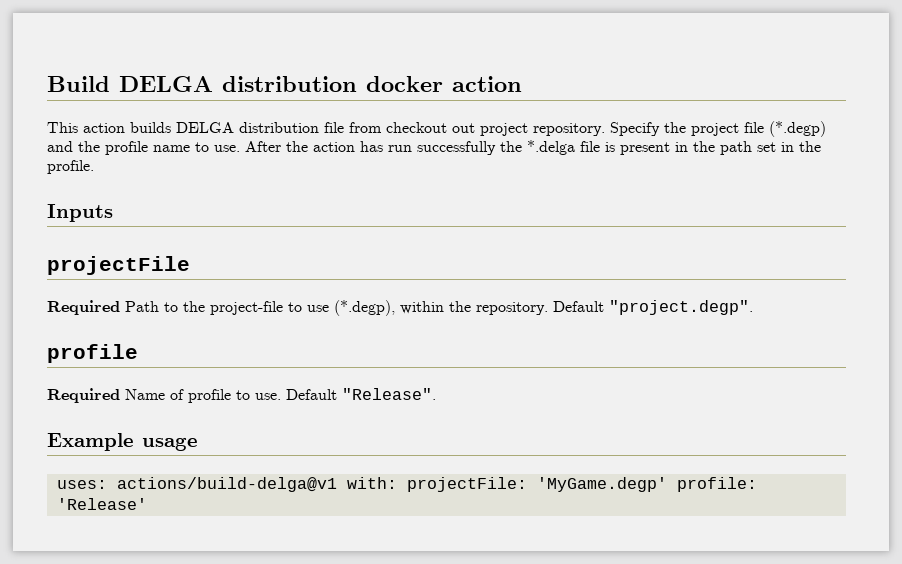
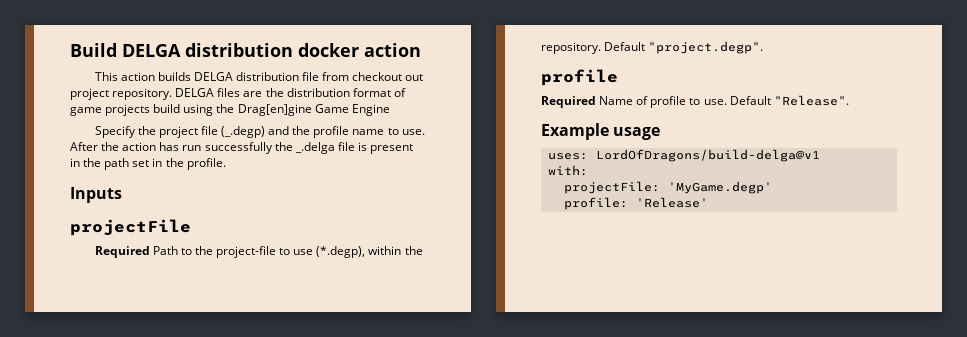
(605, 129) none -> [175,88,406,97] [70,104,390,116] DELGA files are the distribution format of game projects build using the Drag[en]gine Game Engine //
[769,121,826,137] (*.degp) -> [220,126,265,138] (_.degp)
[527,140,575,155] *.delga -> [294,142,335,154] _.delga
[116,477,337,492] actions/build-delga@v1 -> [595,149,820,162] LordOfDragons/build-delga@v1 //
(397, 483) none -> (588, 170) //
(667, 484) none -> (772, 187) //

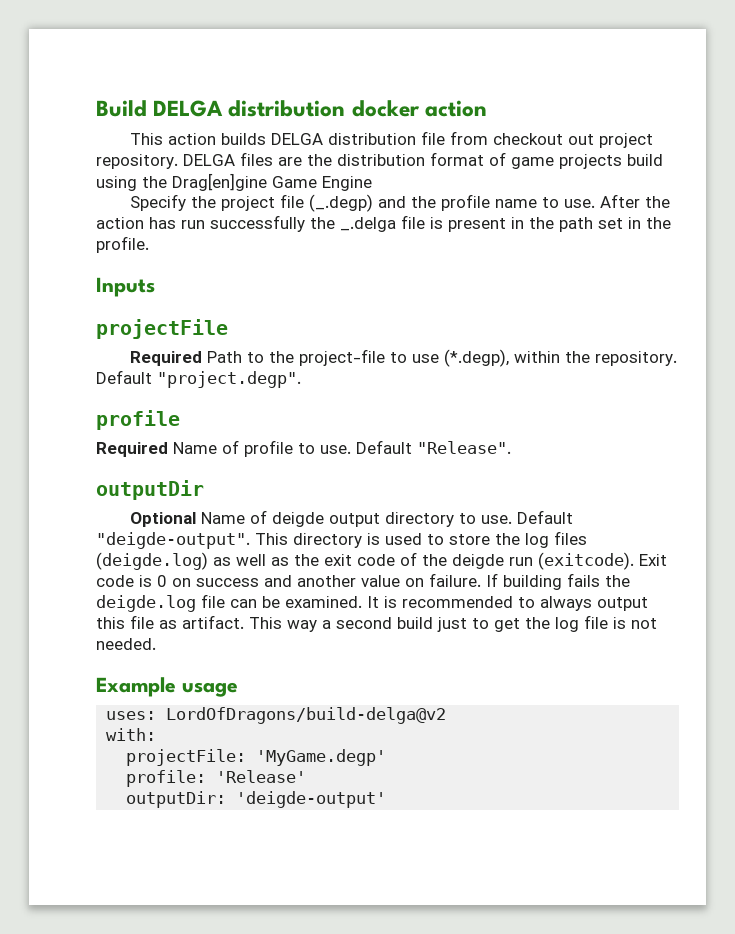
(849, 100) none -> [96,480,204,500] [129,510,573,527] [96,531,587,549] [96,552,667,570] [96,573,630,590] [96,594,648,612] [96,615,657,632] [96,638,156,650] // outputDir // Optional Name of deigde output directory to use. Default "deigde-output". This directory is used to store the log files (deigde.log) as well as the exit code of the deigde run (exitcode). Exit code is 0 on success and another value on failure. If building fails the deigde.log file can be examined. It is recommended to always output this file as artifact. This way a second build just to get the log file is not needed.
[595,149,820,162] LordOfDragons/build-delga@v1 -> [166,707,447,724] LordOfDragons/build-delga@v2
(708, 202) none -> [126,791,387,808] // outputDir: 'deigde-output'

